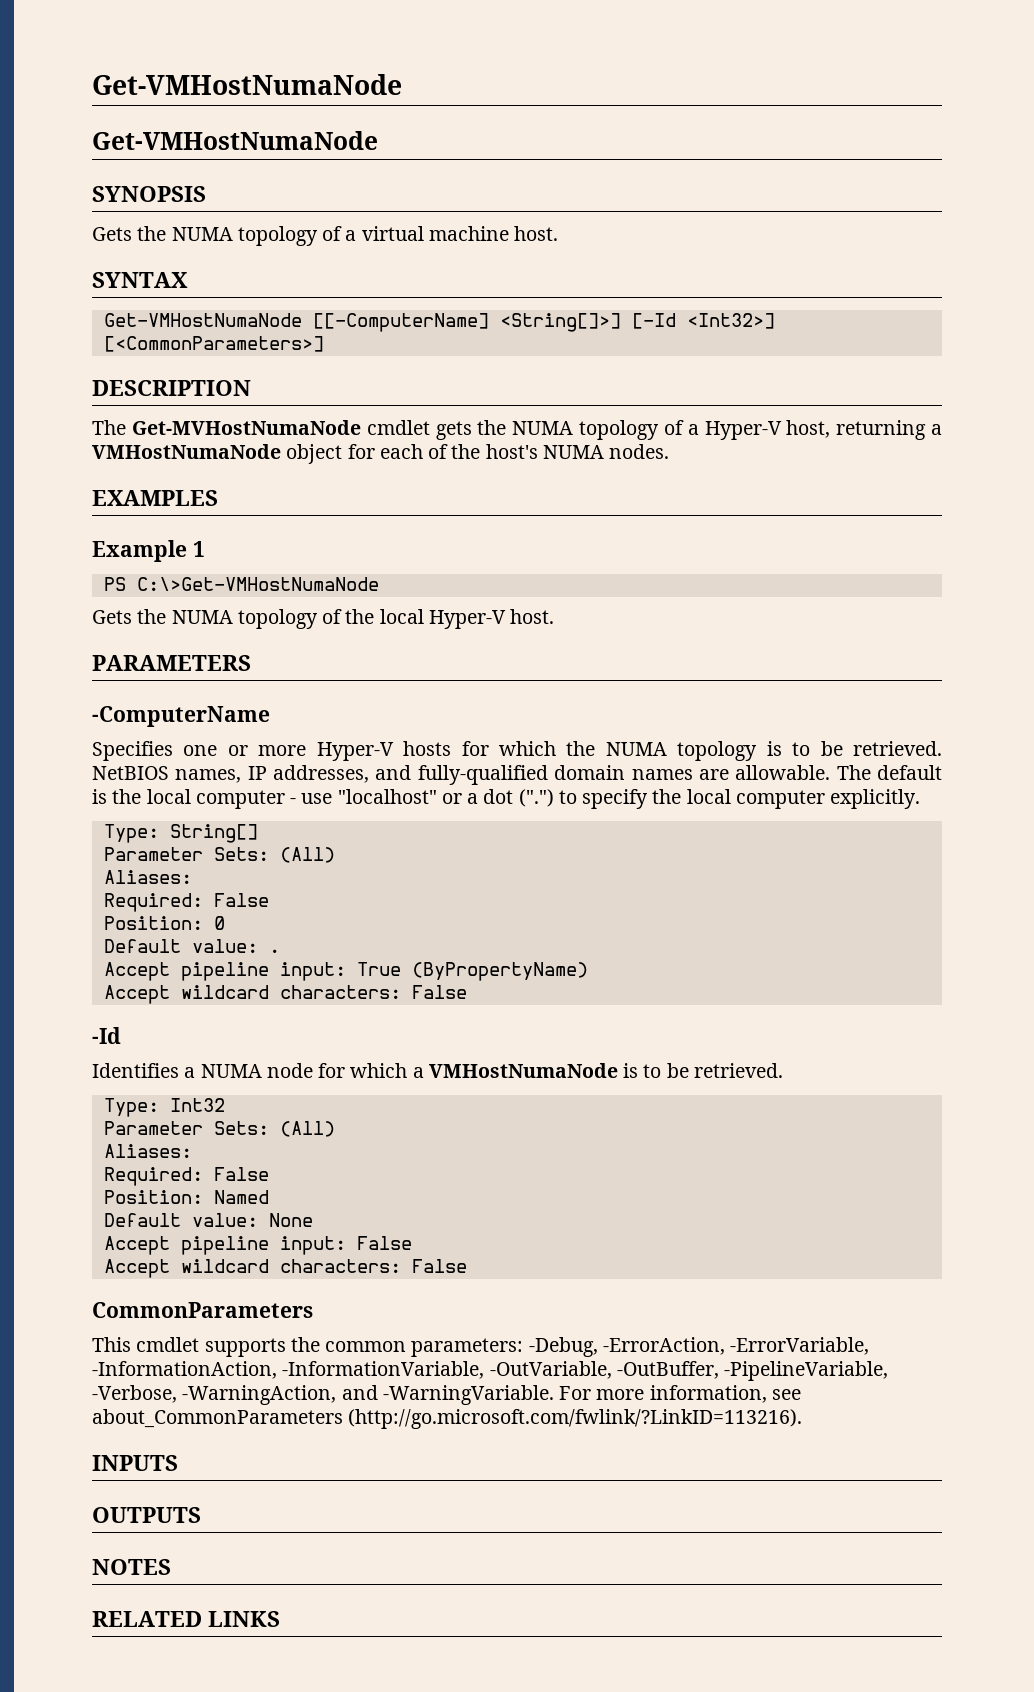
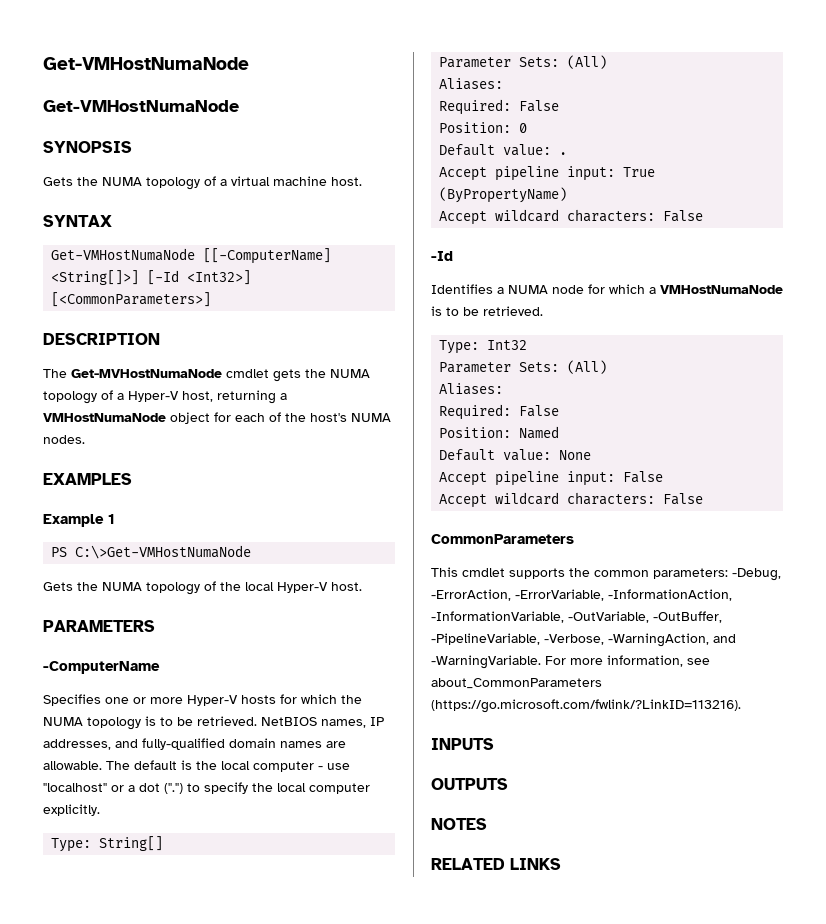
[348,1409,803,1429] (http://go.microsoft.com/fwlink/?LinkID=113216). -> [431,699,741,713] (https://go.microsoft.com/fwlink/?LinkID=113216).

